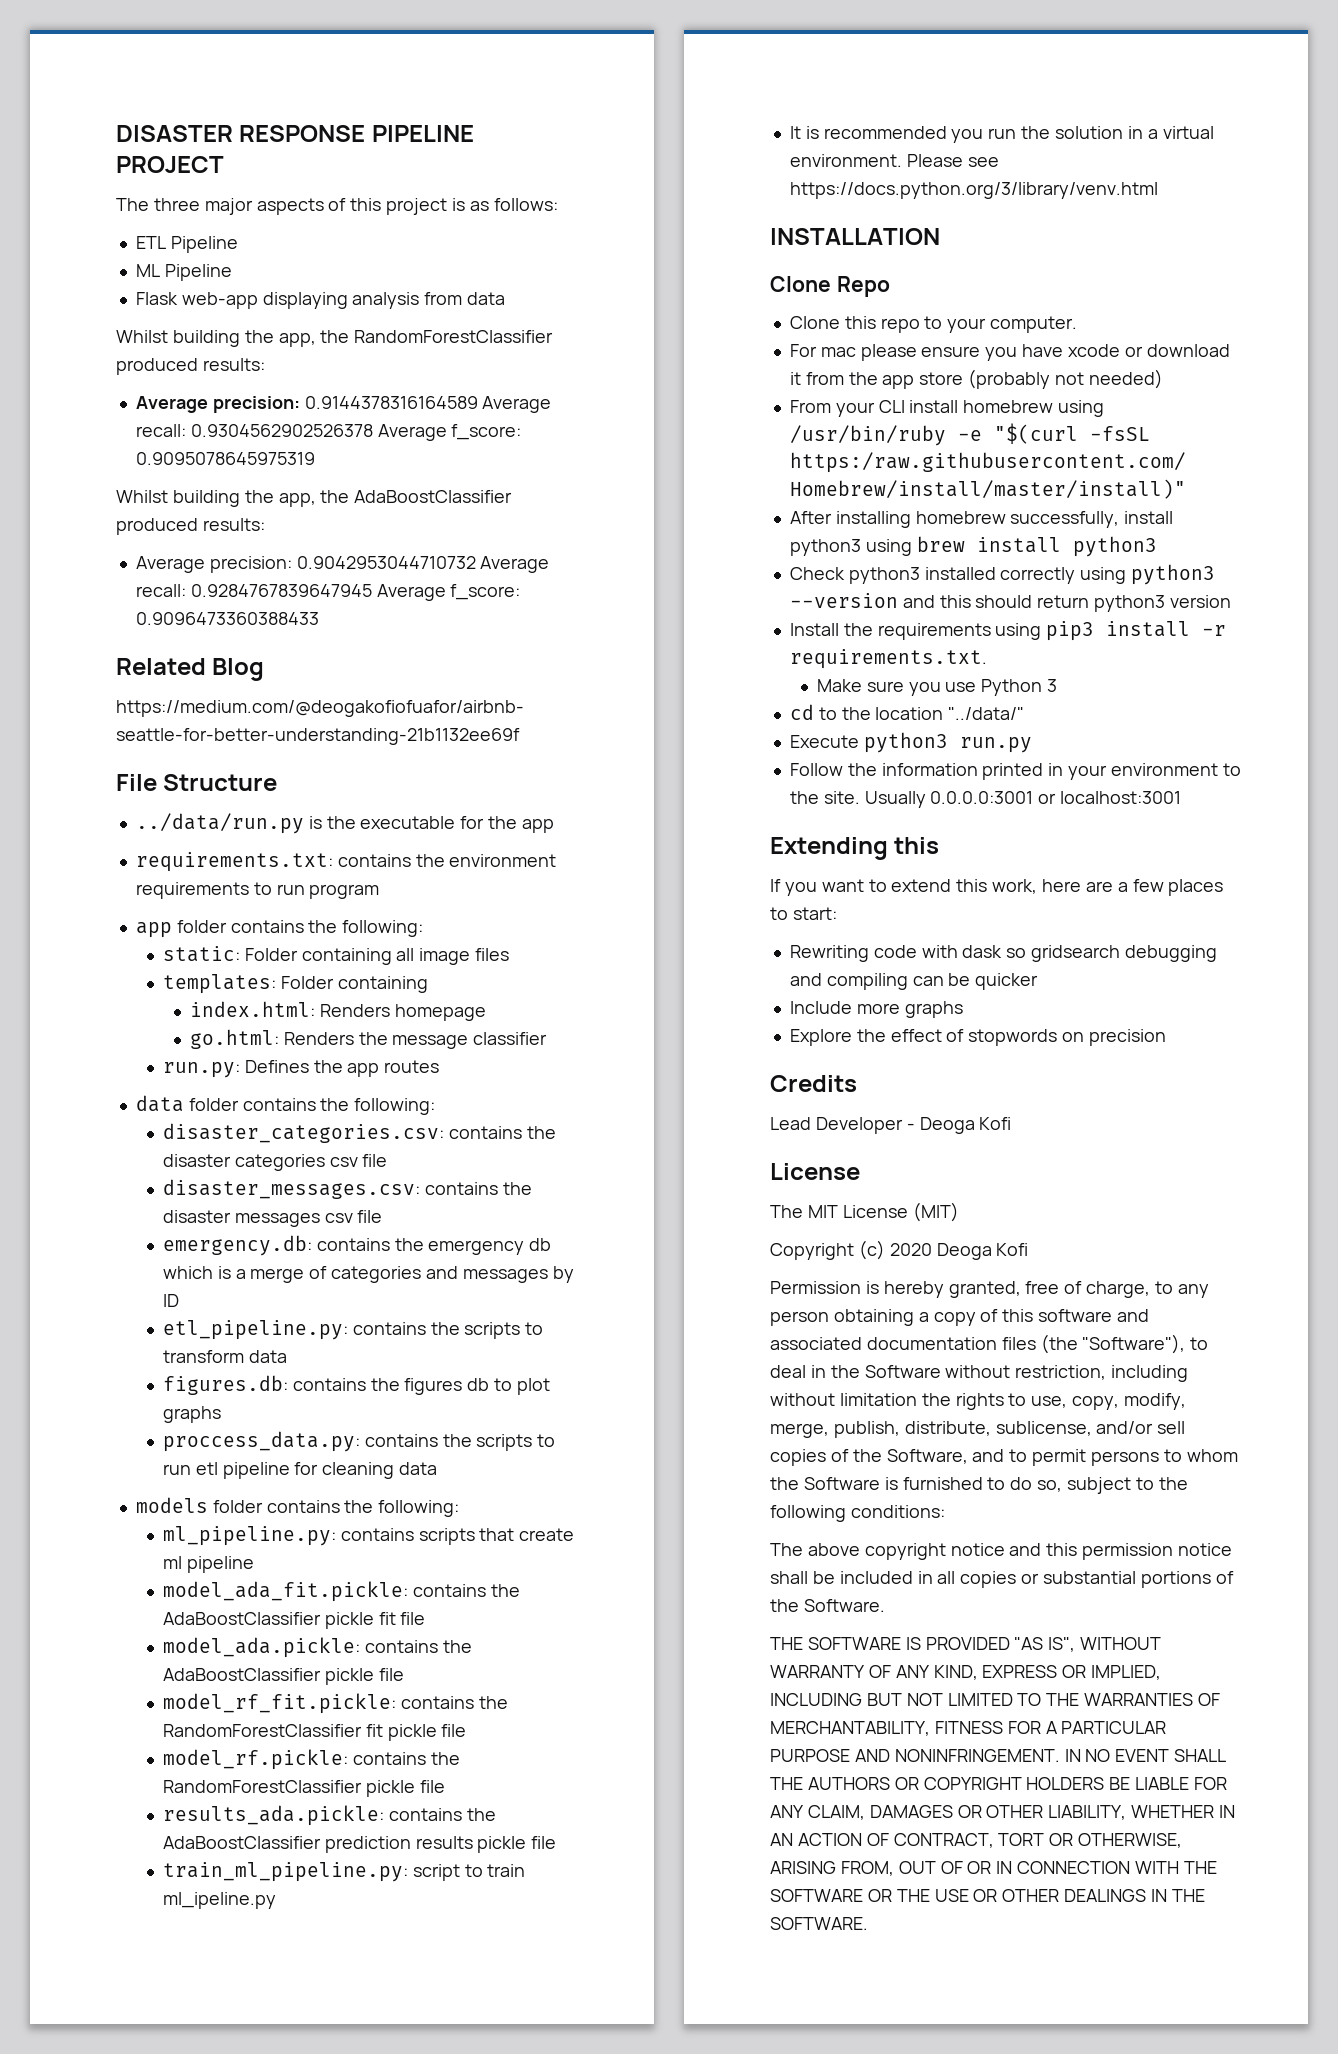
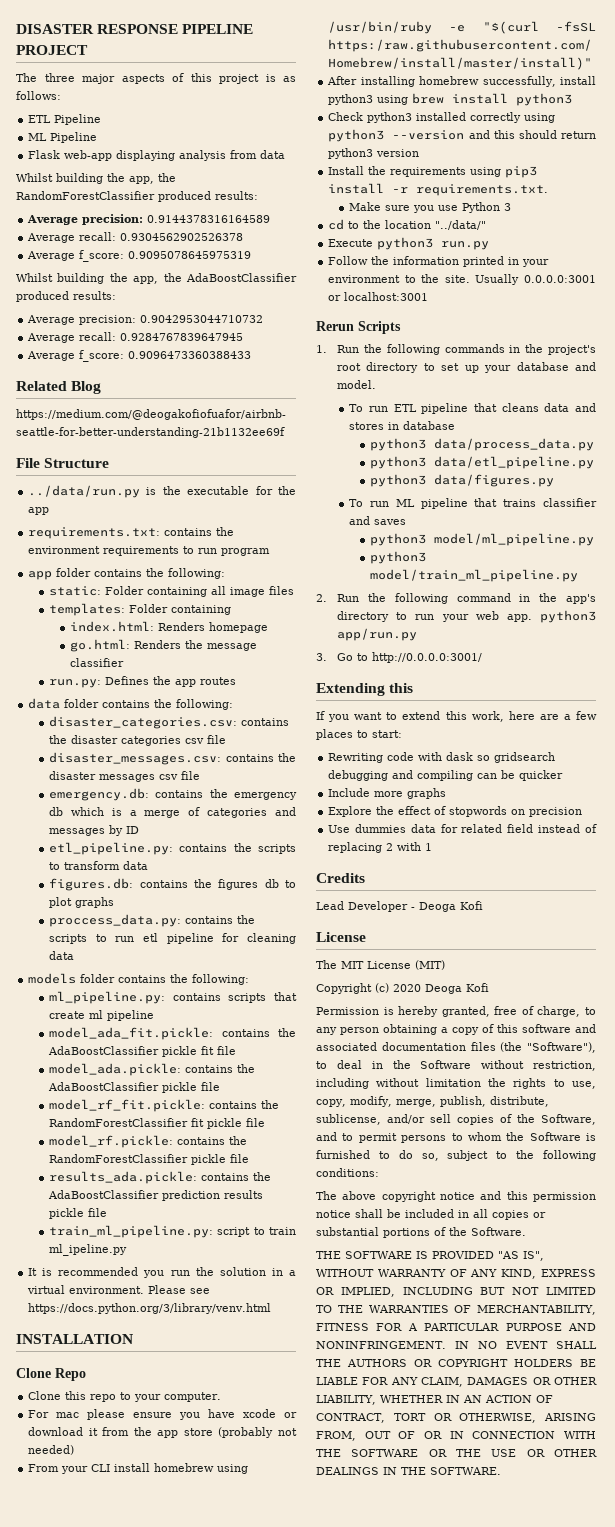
(478, 402) none -> (271, 219) //
(373, 430) none -> (244, 237) //
(476, 562) none -> (264, 319) //
(372, 590) none -> (244, 337) //
(1182, 797) none -> [316,321,401,334] [316,344,596,355] [337,362,596,373] [337,380,377,389] [349,403,596,414] [349,421,456,430] [370,438,595,451] [370,456,595,469] [370,474,555,487] [349,498,597,509] [349,516,407,525] [370,533,595,546] [370,551,427,564] [370,569,579,582] [316,593,596,604] [337,610,596,623] [337,628,418,641] [316,652,483,663] // Rerun Scripts // 1. Run the following commands in the project's root directory to set up your database and model. // To run ETL pipeline that cleans data and stores in database // python3 data/process_data.py // python3 data/etl_pipeline.py // python3 data/figures.py // To run ML pipeline that trains classifier and saves // python3 model/ml_pipeline.py // python3 model/train_ml_pipeline.py // 2. Run the following command in the app's directory to run your web app. python3 app/run.py // 3. Go to http://0.0.0.0:3001/
(1166, 1037) none -> [328,824,597,833] [328,842,433,853] // Use dummies data for related field instead of replacing 2 with 1

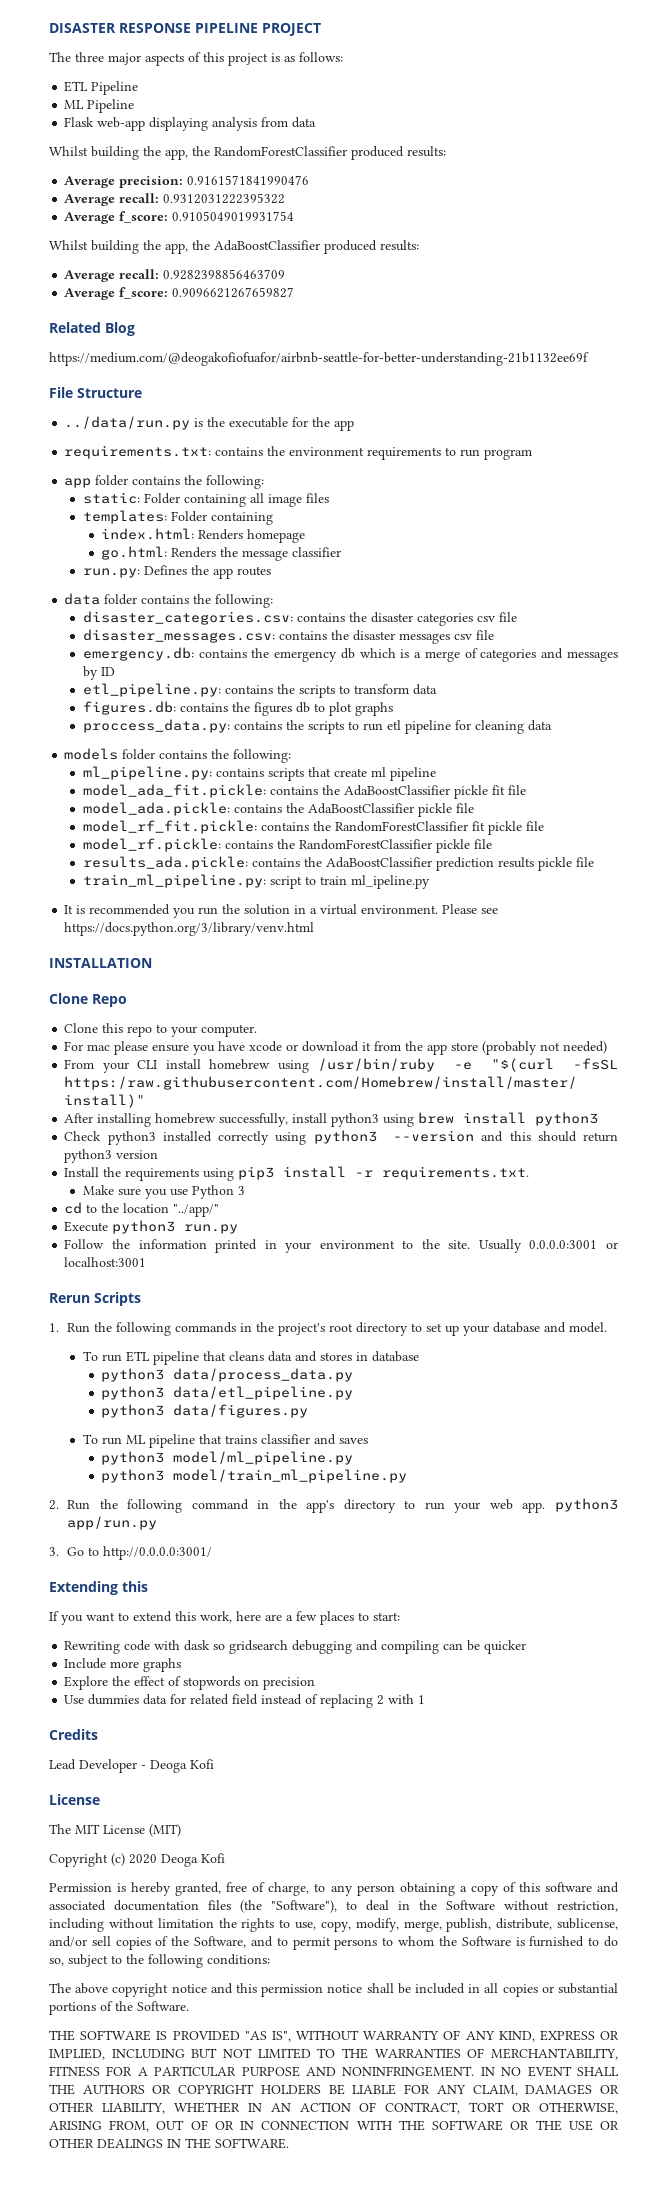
[147,215,271,223] [27,232,244,243] [27,250,252,262] 0.9144378316164589 // Average recall: 0.9304562902526378 // Average f_score: 0.9095078645975319 -> [187,175,310,185] [64,193,286,206] [64,211,295,224] 0.9161571841990476 // Average recall: 0.9312031222395322 // Average f_score: 0.9105049019931754
[27,315,264,325] [27,332,244,343] [27,350,252,362] // Average precision: 0.9042953044710732 // Average recall: 0.9284767839647945 // Average f_score: 0.9096473360388433 -> [64,269,286,282] [64,287,295,300] // Average recall: 0.9282398856463709 // Average f_score: 0.9096621267659827
[435,220,487,230] "../data/" -> [173,1204,220,1217] "../app/"

